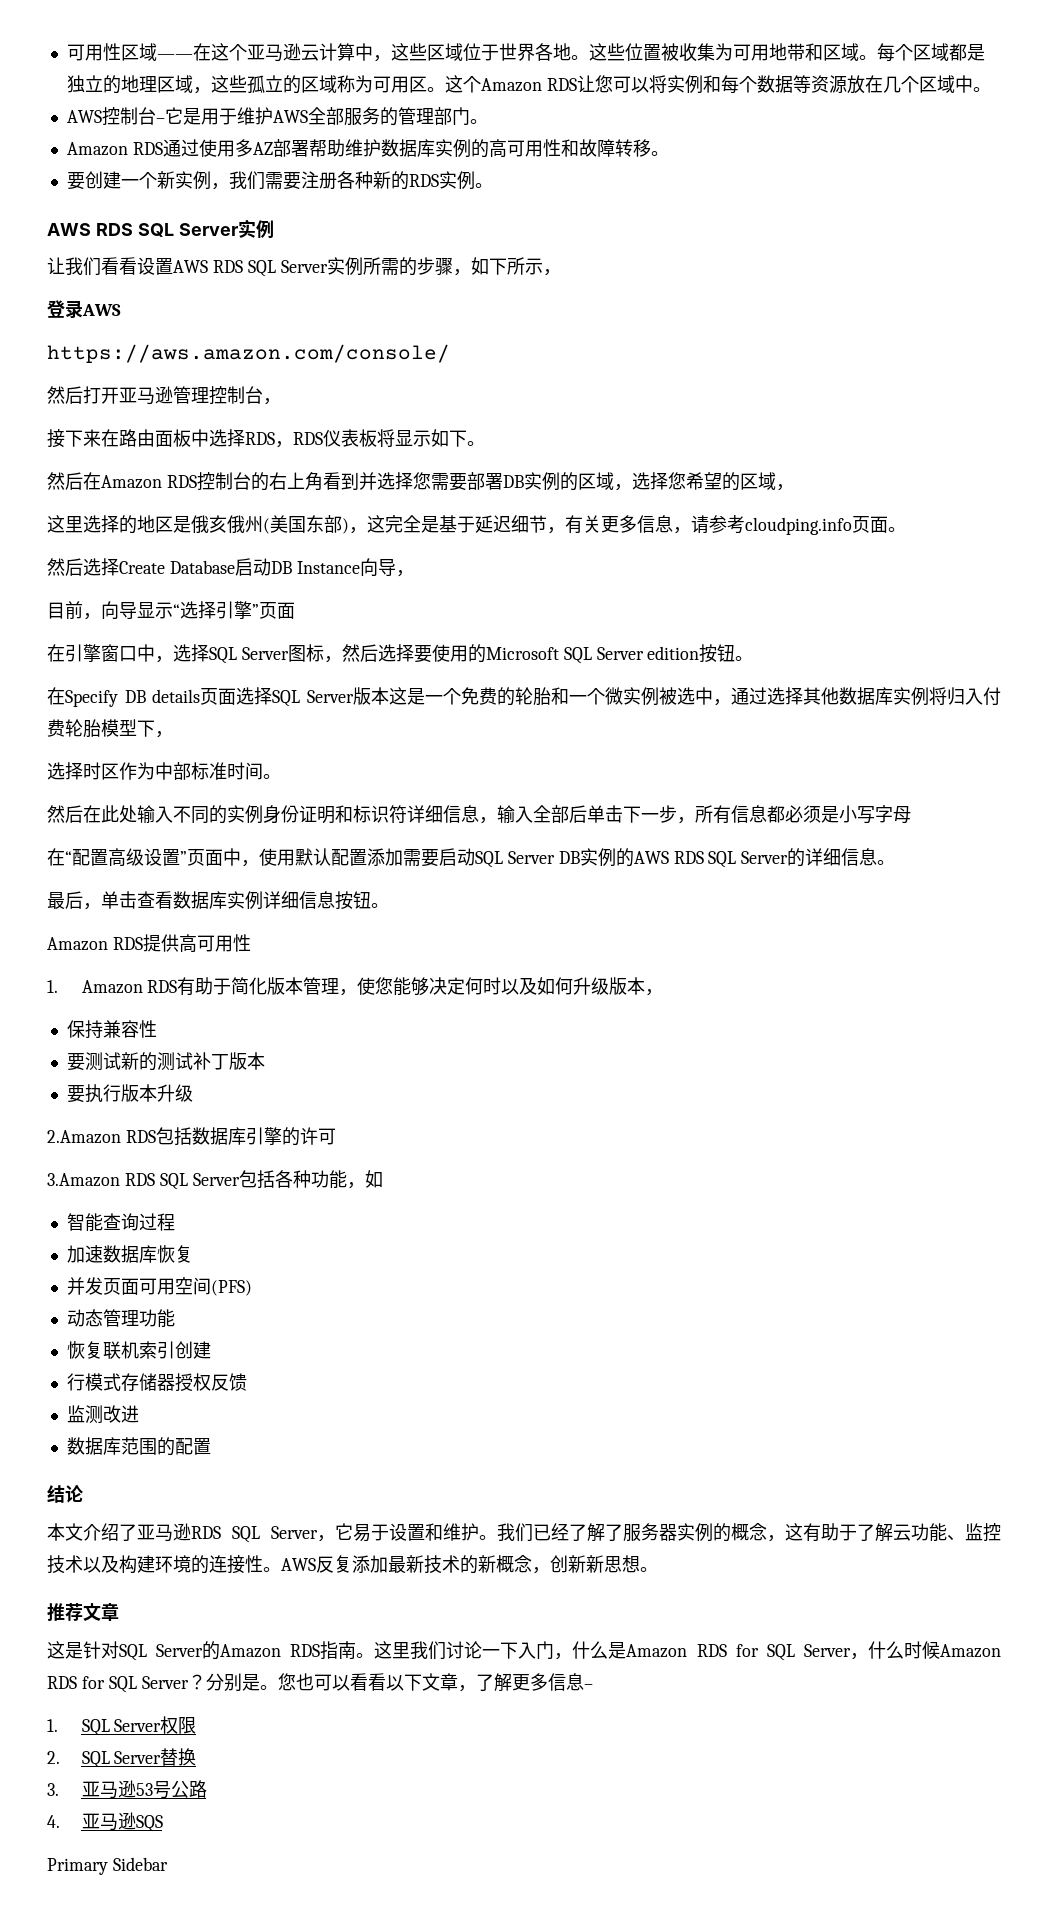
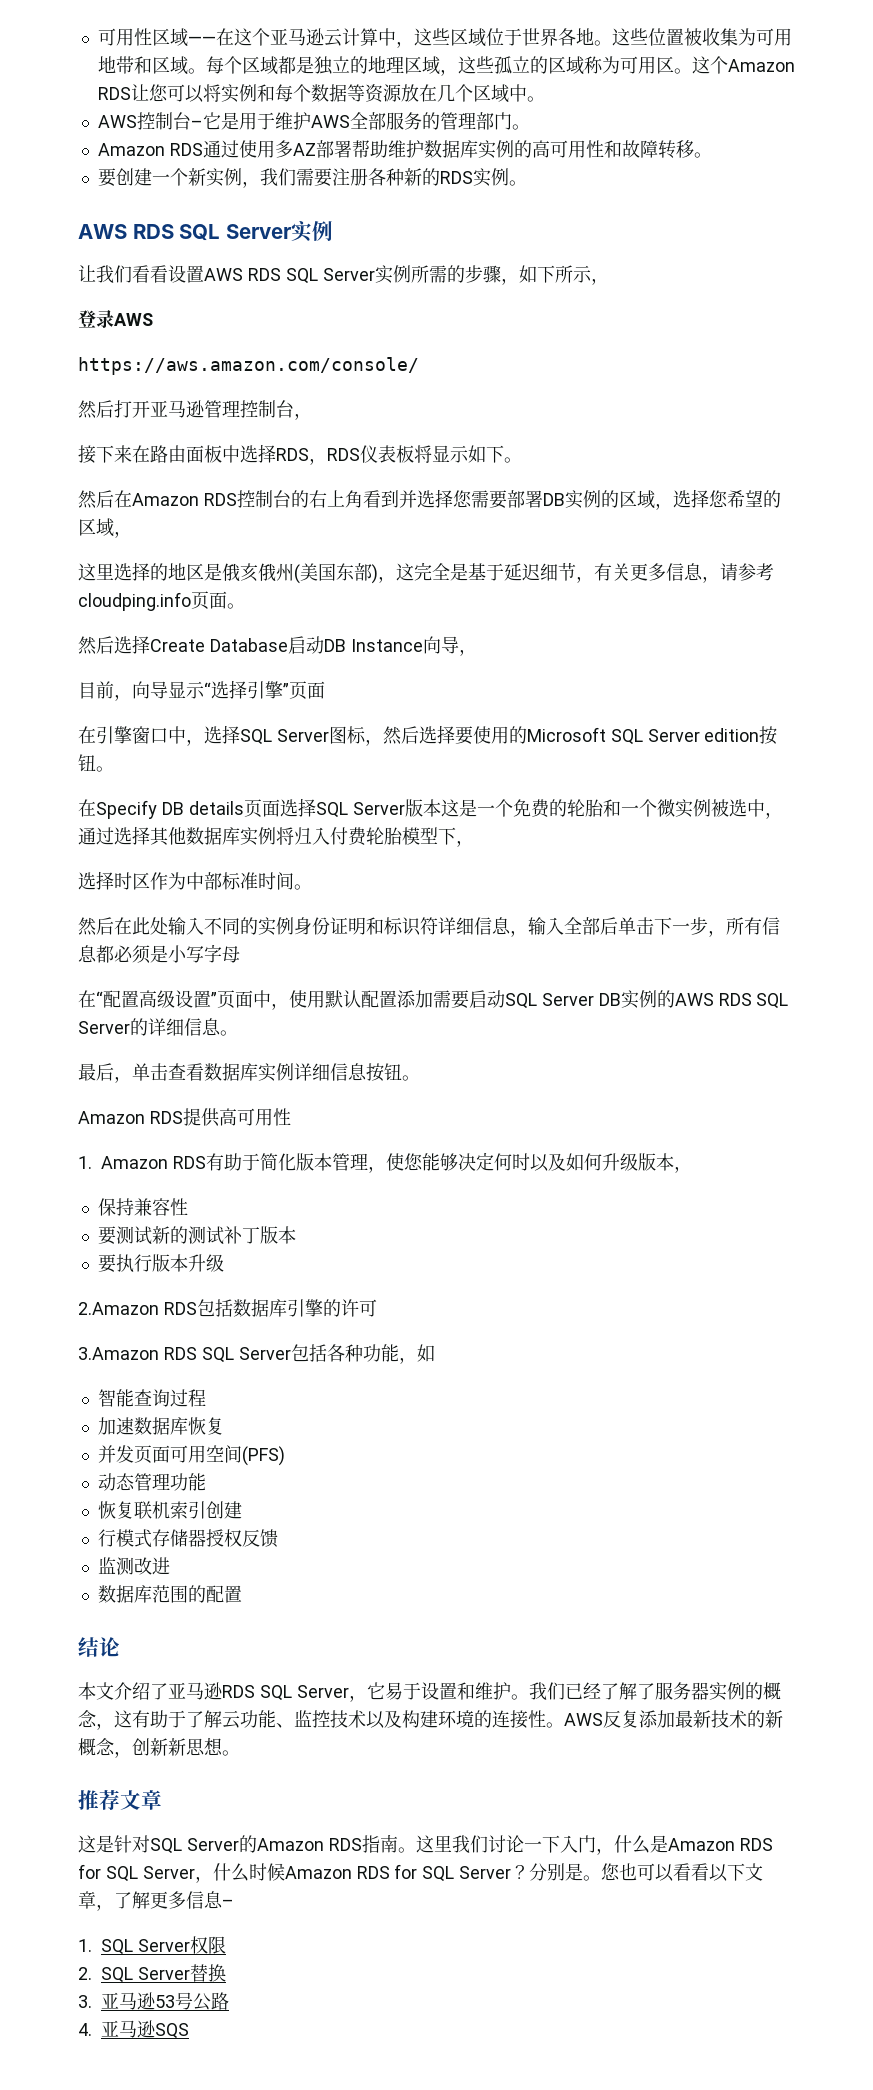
[47,1857,168,1875] // Primary Sidebar -> (189, 2031) none

